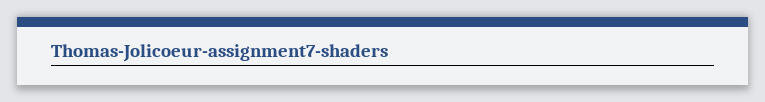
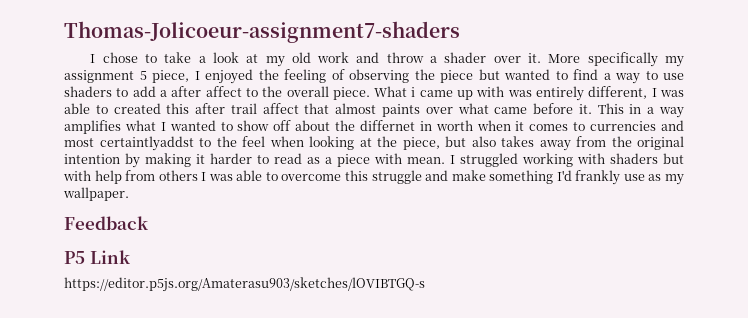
(388, 53) none -> [90,52,684,67] [64,69,684,84] [64,86,684,101] [64,103,685,118] [64,120,684,134] [64,136,684,151] [64,153,684,168] [63,170,684,185] [63,187,129,201] [64,216,148,230] [64,250,130,264] [64,277,425,292] // I chose to take a look at my old work and throw a shader over it. More specifically my assignment 5 piece, I enjoyed the feeling of observing the piece but wanted to find a way to use shaders to add a after affect to the overall piece. What i came up with was entirely different, I was able to created this after trail affect that almost paints over what came before it. This in a way amplifies what I wanted to show off about the differnet in worth when it comes to currencies and most certaintlyaddst to the feel when looking at the piece, but also takes away from the original intention by making it harder to read as a piece with mean. I struggled working with shaders but with help from others I was able to overcome this struggle and make something I'd frankly use as my wallpaper. // Feedback // P5 Link // https://editor.p5js.org/Amaterasu903/sketches/lOVIBTGQ-s

